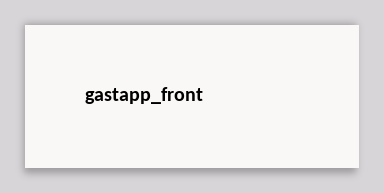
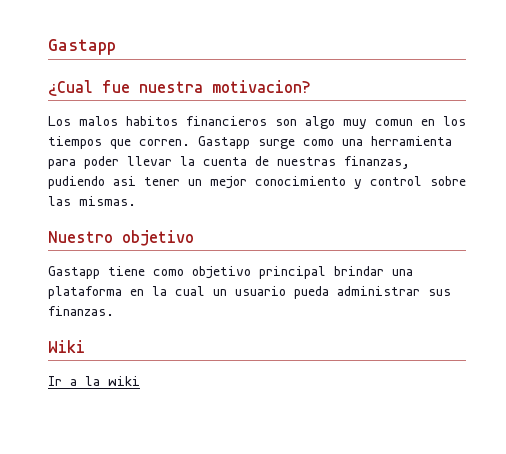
[85,87,203,104] gastapp_front -> [48,39,116,55] [48,80,311,96] [48,116,466,129] [48,136,452,149] [48,156,410,169] [48,176,466,189] [48,196,136,206] [48,230,194,246] [48,266,413,279] [48,286,451,299] [48,306,114,316] [48,340,85,353] [48,376,140,386] Gastapp // ¿Cual fue nuestra motivacion? // Los malos habitos financieros son algo muy comun en los tiempos que corren. Gastapp surge como una herramienta para poder llevar la cuenta de nuestras finanzas, pudiendo asi tener un mejor conocimiento y control sobre las mismas. // Nuestro objetivo // Gastapp tiene como objetivo principal brindar una plataforma en la cual un usuario pueda administrar sus finanzas. // Wiki // Ir a la wiki

